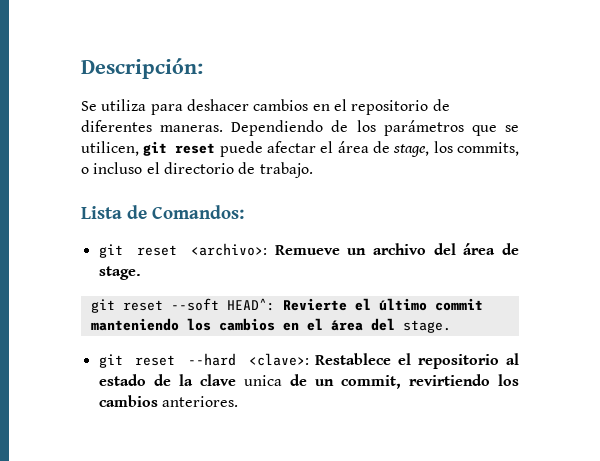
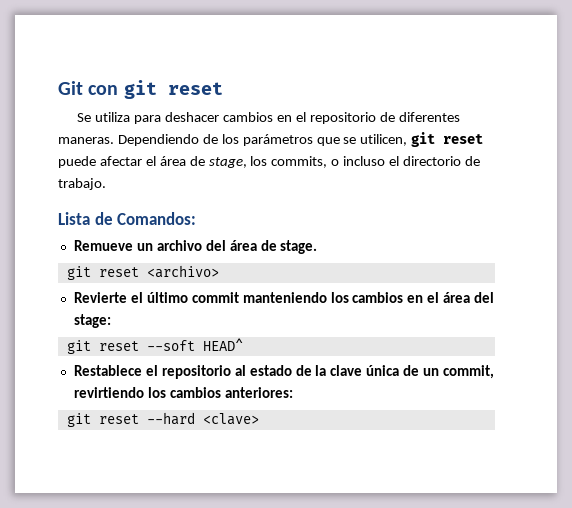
[81,58,203,79] Descripción: -> [58,80,223,99] Git con git reset
[98,243,267,258] git reset <archivo>: -> (197, 218) none
[170,298,275,311] --soft HEAD^: -> [146,265,219,278] <archivo> //
[402,320,451,333] [98,353,309,368] stage. // git reset --hard <clave>: -> [73,314,111,328] [66,338,243,354] stage: // git reset --soft HEAD^ //
[243,375,282,386] unica -> [366,365,400,376] única
[161,396,238,407] anteriores. -> [224,387,293,398] [66,412,259,427] anteriores: // git reset --hard <clave>

